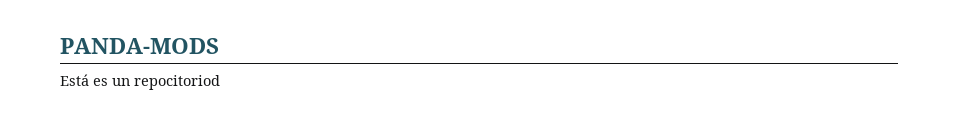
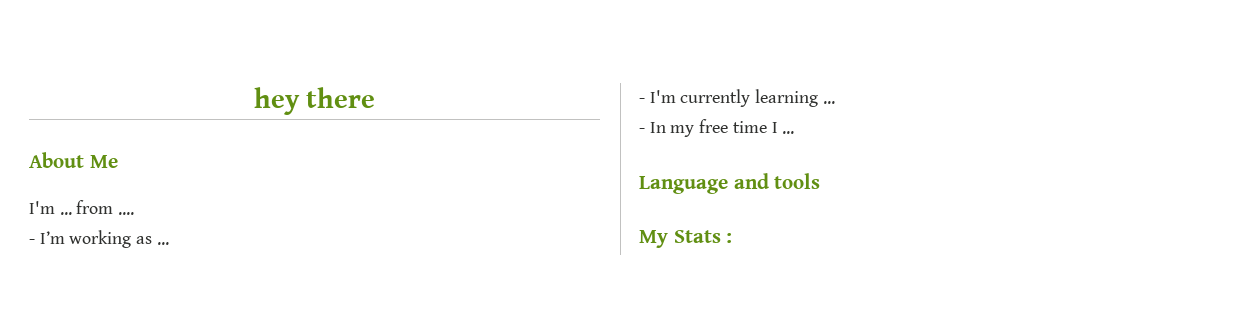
[60,38,219,54] [60,74,220,90] PANDA-MODS // Está es un repocitoriod -> [253,87,376,115] [29,152,118,168] [29,200,135,215] [29,230,169,248] [639,89,835,107] [639,119,795,137] [639,173,821,194] [639,230,733,248] hey there // About Me // I'm ... from .... // - I’m working as ... // - I'm currently learning ... // - In my free time I ... // Language and tools // My Stats :

